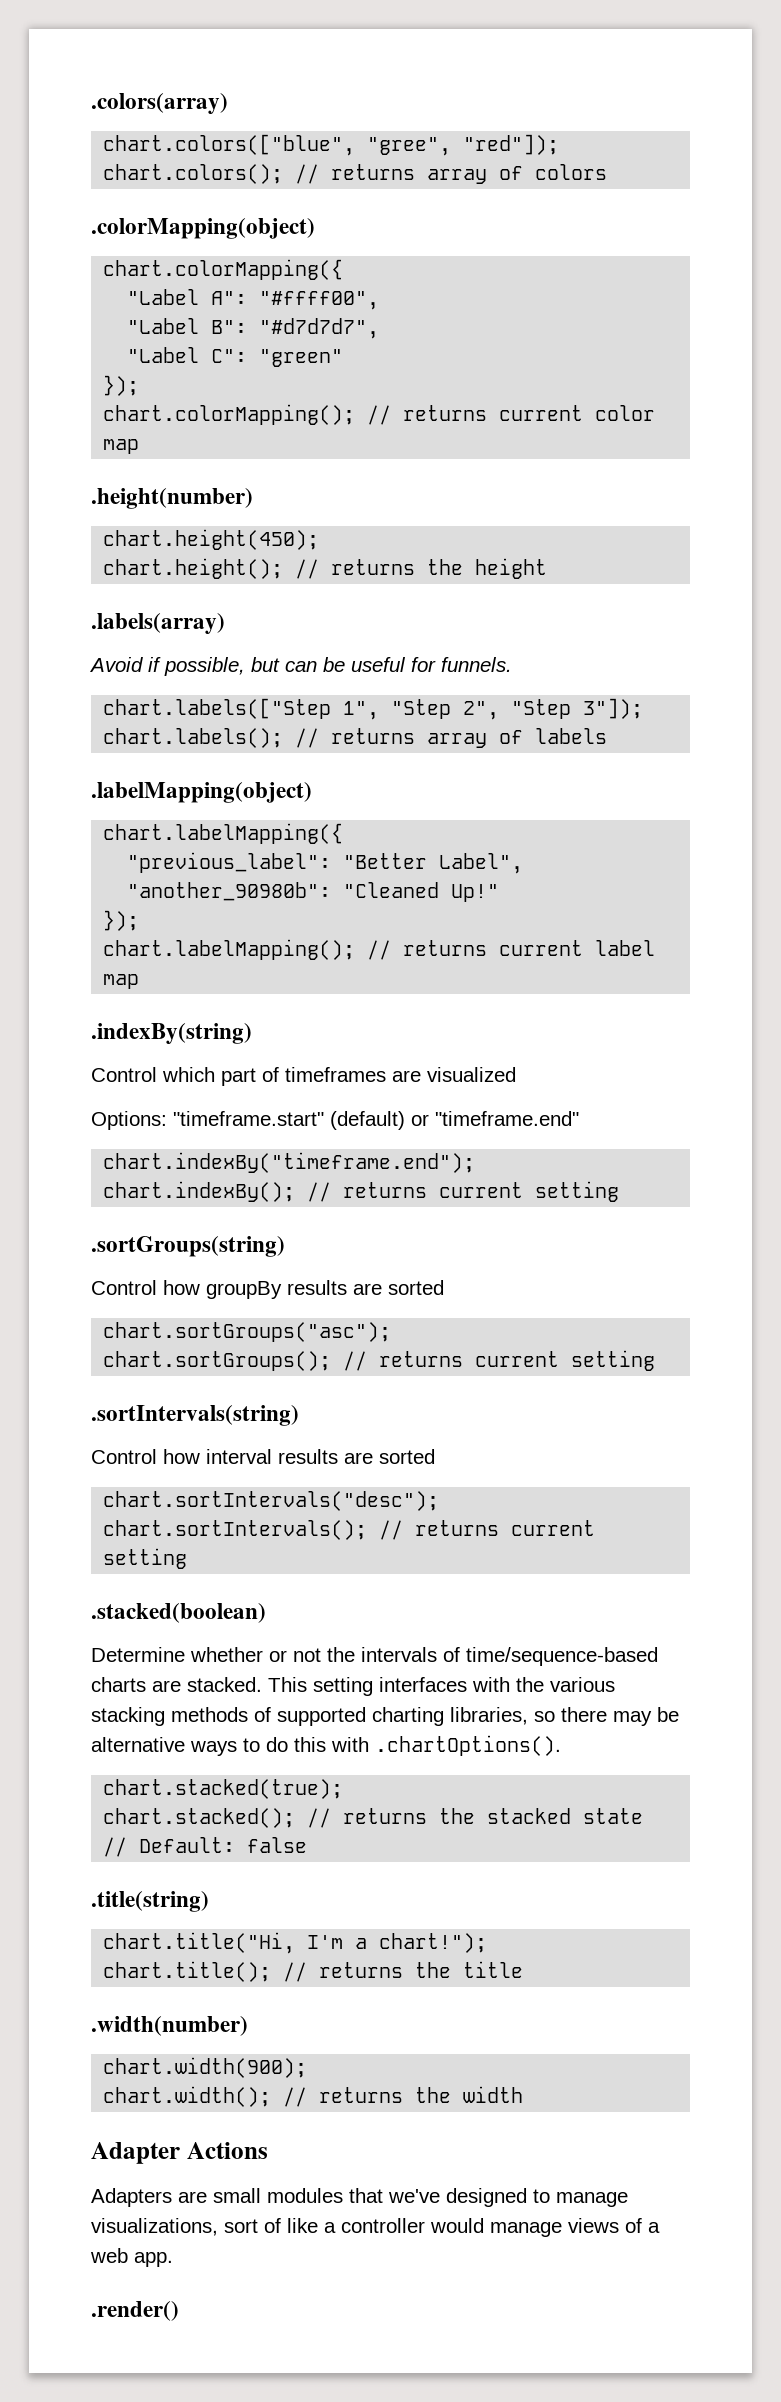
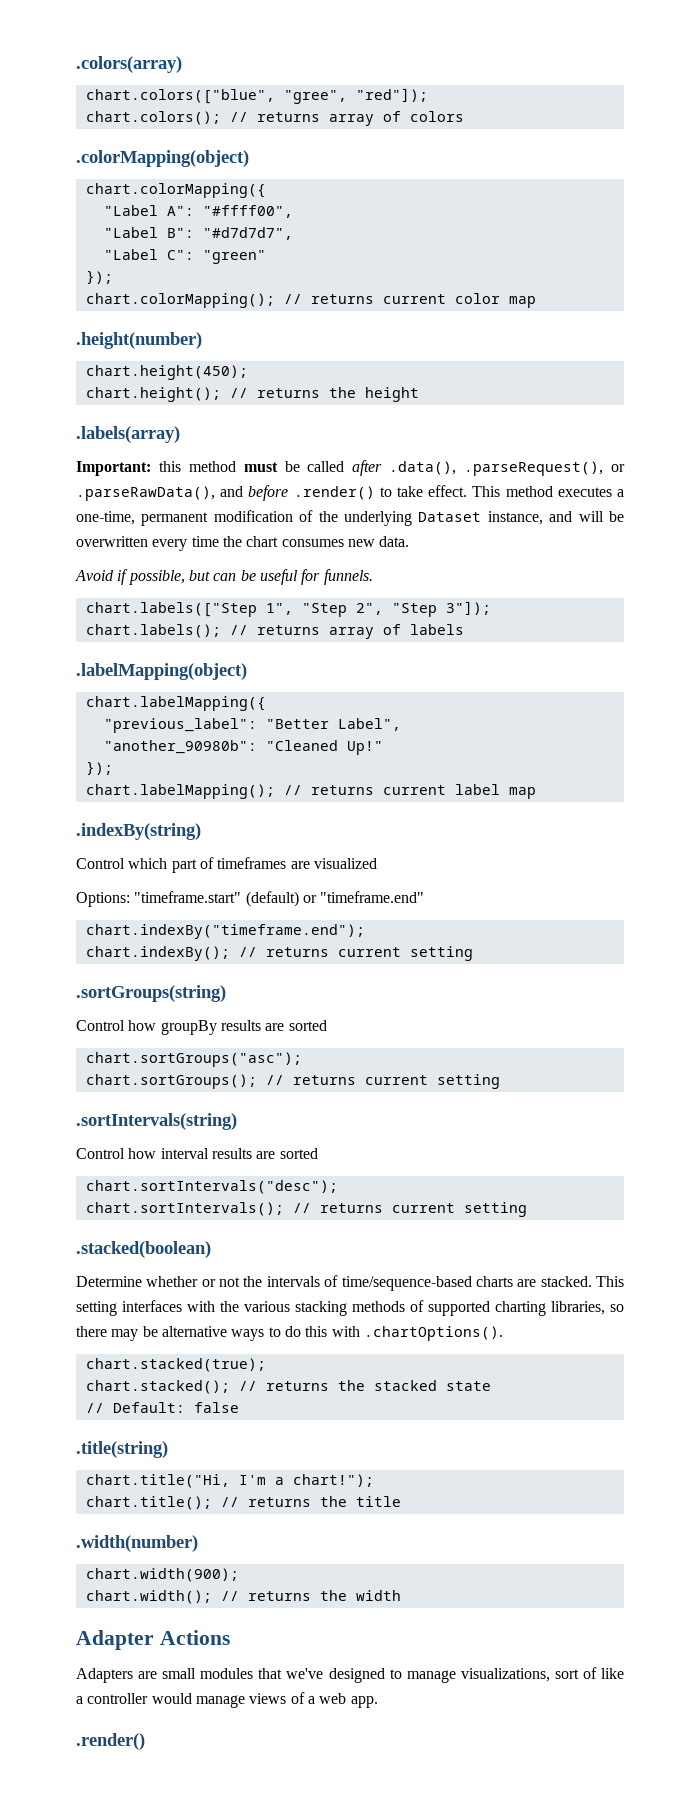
(225, 623) none -> [76,460,626,476] [76,485,624,501] [76,510,625,526] [76,536,410,551] // Important: this method must be called after .data(), .parseRequest(), or .parseRawData(), and before .render() to take effect. This method executes a one-time, permanent modification of the underlying Dataset instance, and will be overwritten every time the chart consumes new data.

